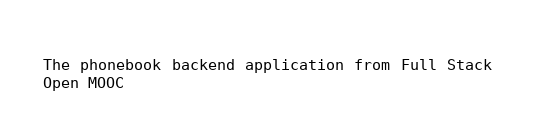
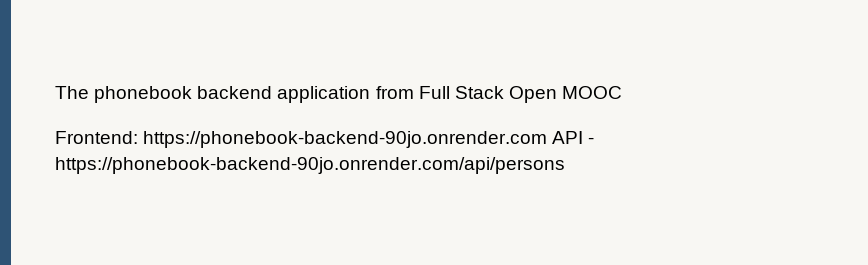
(124, 82) none -> [55,131,595,148] [55,157,565,174] // Frontend: https://phonebook-backend-90jo.onrender.com API - https://phonebook-backend-90jo.onrender.com/api/persons

